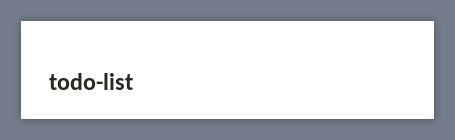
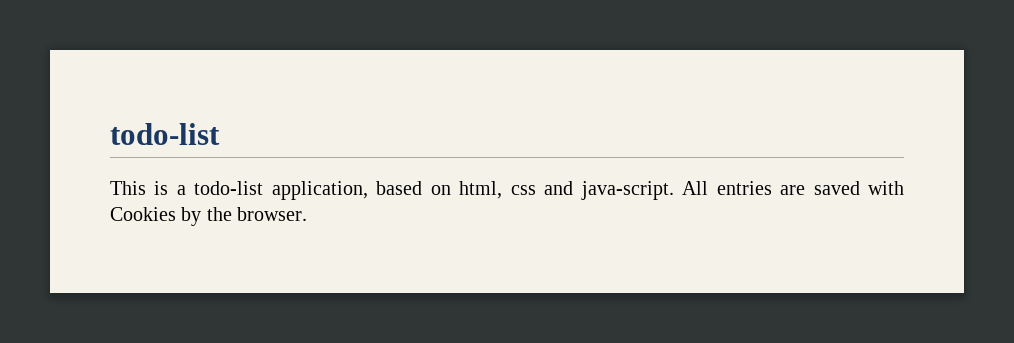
[49,73,133,90] todo-list -> [110,123,220,145] [110,181,904,200] [110,207,308,226] todo-list // This is a todo-list application, based on html, css and java-script. All entries are saved with Cookies by the browser.

